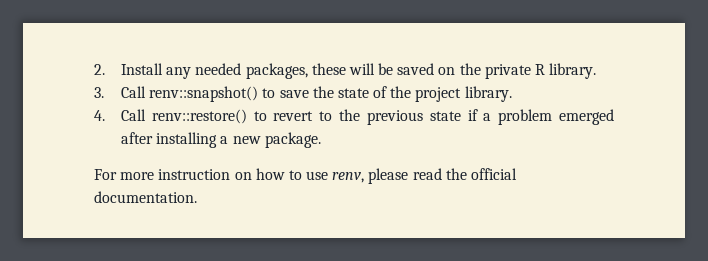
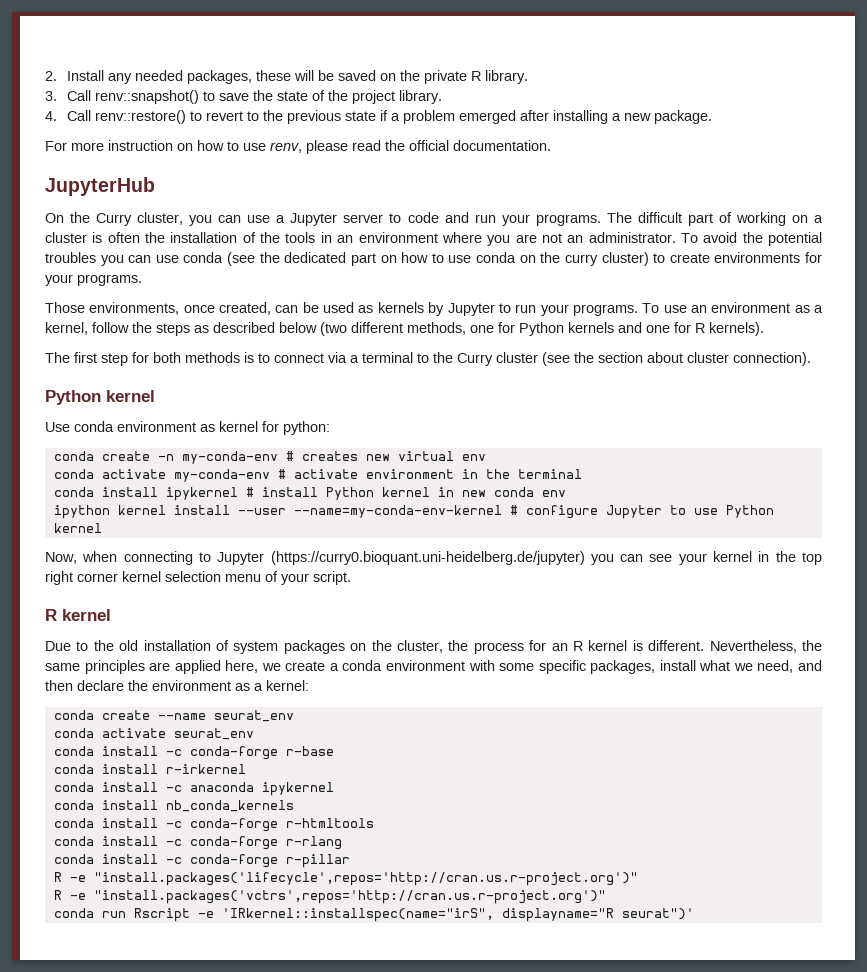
(197, 197) none -> [45,177,155,196] [45,212,823,226] [45,232,823,246] [45,252,822,266] [45,274,142,286] [45,302,824,316] [45,322,764,336] [45,352,811,366] [45,390,155,405] [45,421,330,435] [53,451,486,464] [53,469,582,482] [53,487,566,501] [53,505,774,519] [53,523,102,533] [45,551,822,565] [45,571,351,585] [45,609,111,621] [45,640,822,654] [45,660,822,674] [45,680,309,691] [53,710,294,722] [53,728,254,740] [53,746,334,760] [53,764,246,774] [53,782,334,796] [53,800,294,812] [53,818,374,832] [53,836,342,850] [53,854,350,868] [53,872,638,886] [53,890,606,904] [53,908,694,922] // JupyterHub // On the Curry cluster, you can use a Jupyter server to code and run your programs. The difficult part of working on a cluster is often the installation of the tools in an environment where you are not an administrator. To avoid the potential troubles you can use conda (see the dedicated part on how to use conda on the curry cluster) to create environments for your programs. // Those environments, once created, can be used as kernels by Jupyter to run your programs. To use an environment as a kernel, follow the steps as described below (two different methods, one for Python kernels and one for R kernels). // The first step for both methods is to connect via a terminal to the Curry cluster (see the section about cluster connection). // Python kernel // Use conda environment as kernel for python: // conda create -n my-conda-env # creates new virtual env // conda activate my-conda-env # activate environment in the terminal // conda install ipykernel # install Python kernel in new conda env // ipython kernel install --user --name=my-conda-env-kernel # configure Jupyter to use Python kernel // Now, when connecting to Jupyter (https://curry0.bioquant.uni-heidelberg.de/jupyter) you can see your kernel in the top right corner kernel selection menu of your script. // R kernel // Due to the old installation of system packages on the cluster, the process for an R kernel is different. Nevertheless, the same principles are applied here, we create a conda environment with some specific packages, install what we need, and then declare the environment as a kernel: // conda create --name seurat_env // conda activate seurat_env // conda install -c conda-forge r-base // conda install r-irkernel // conda install -c anaconda ipykernel // conda install nb_conda_kernels // conda install -c conda-forge r-htmltools // conda install -c conda-forge r-rlang // conda install -c conda-forge r-pillar // R -e "install.packages('lifecycle',repos='http://cran.us.r-project.org')" // R -e "install.packages('vctrs',repos='http://cran.us.r-project.org')" // conda run Rscript -e 'IRkernel::installspec(name="irS", displayname="R seurat")'

